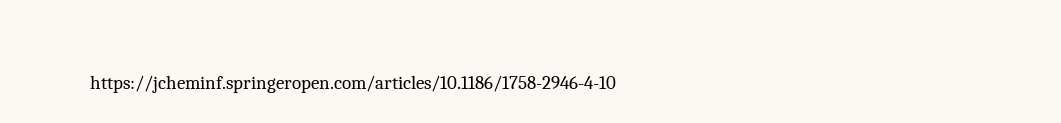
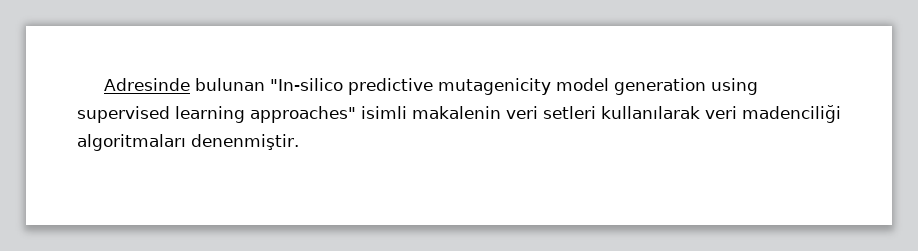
[90,75,616,93] https://jcheminf.springeropen.com/articles/10.1186/1758-2946-4-10 -> [104,78,759,95] [77,105,841,123] [77,134,299,151] Adresinde bulunan "In-silico predictive mutagenicity model generation using supervised learning approaches" isimli makalenin veri setleri kullanılarak veri madenciliği algoritmaları denenmiştir.

